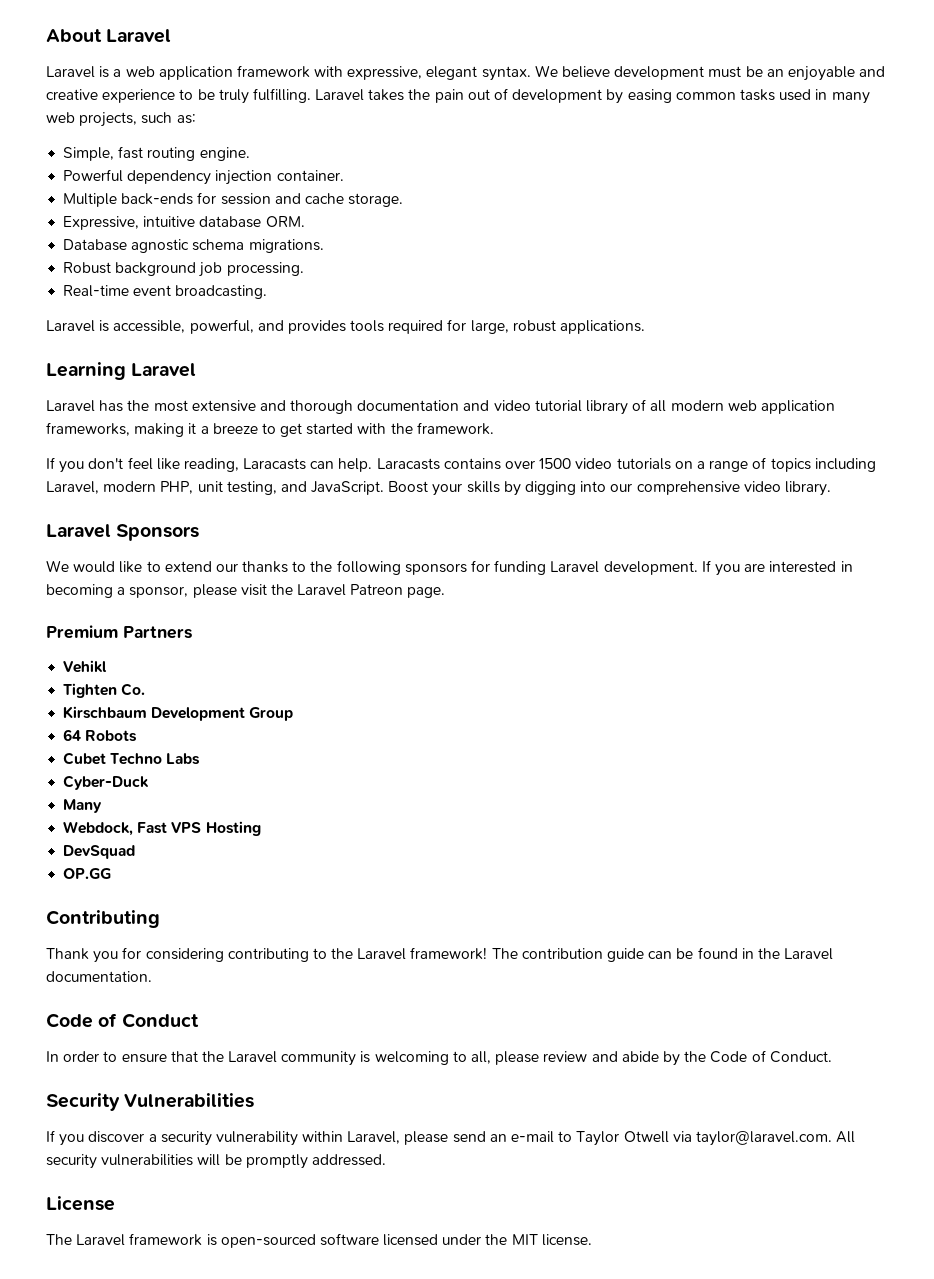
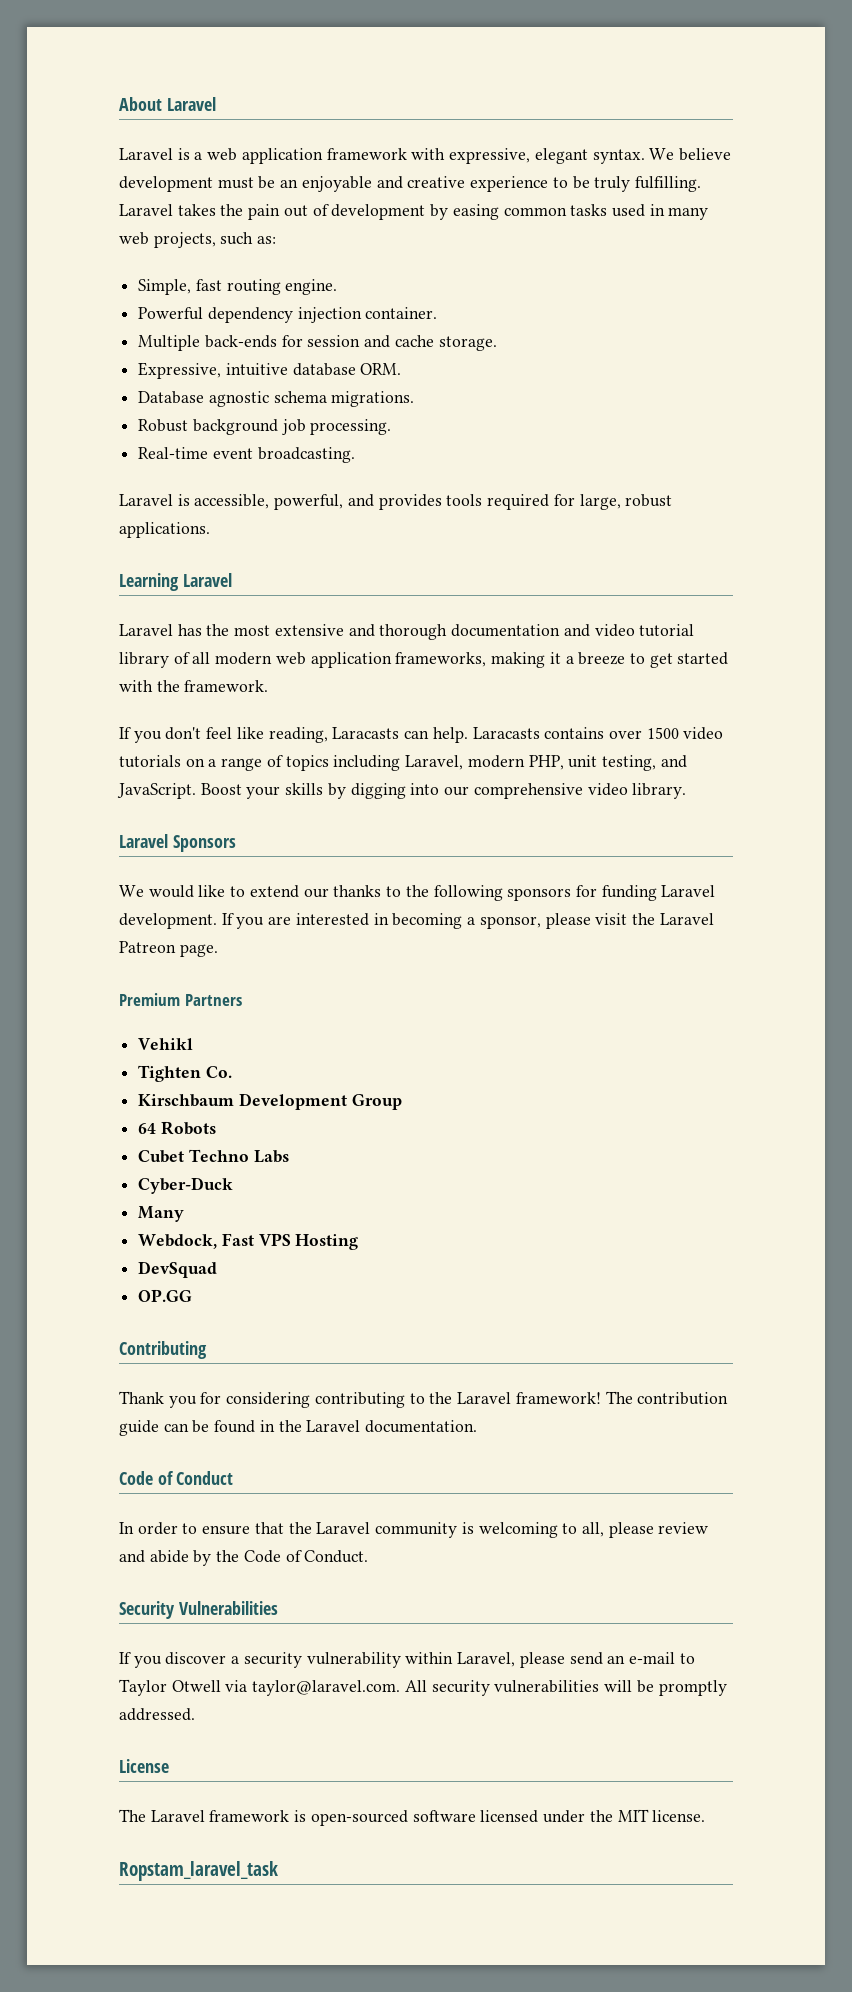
(592, 1240) none -> [119,1861,278,1881] // Ropstam_laravel_task

